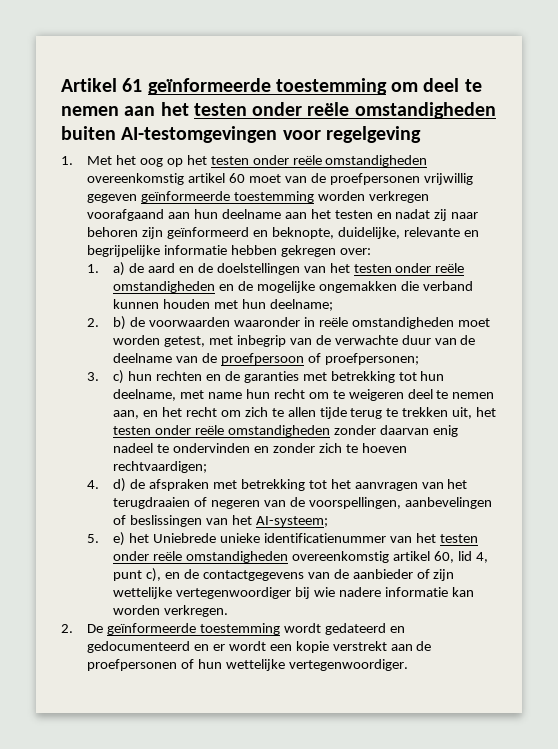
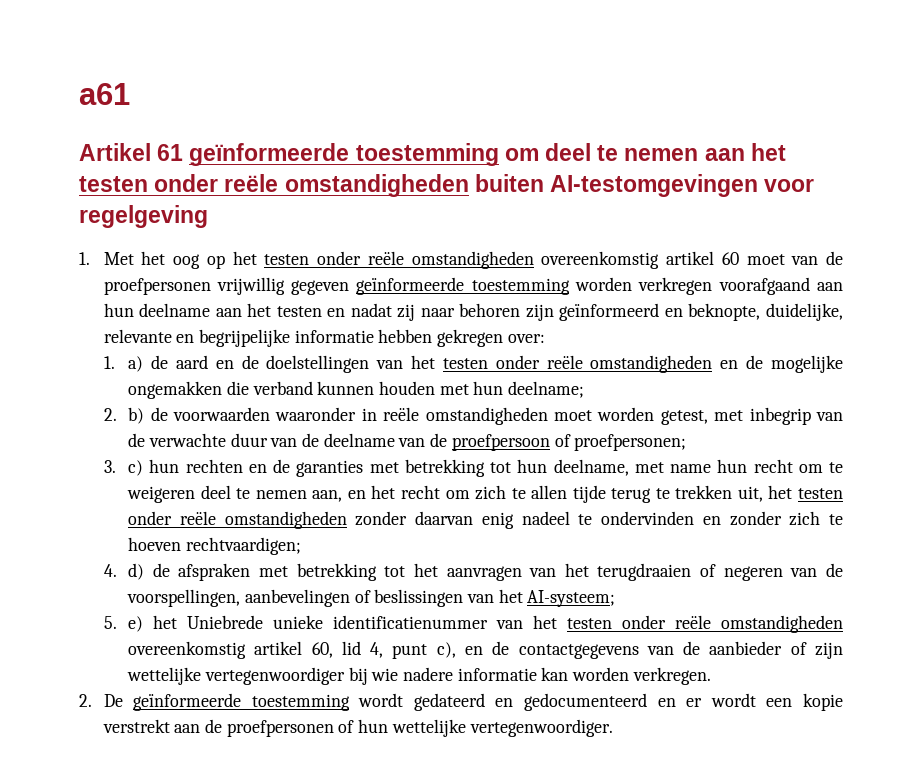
(61, 85) none -> [79,83,130,105] a61 //

